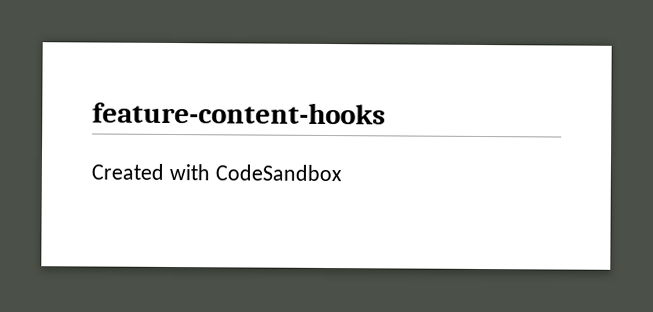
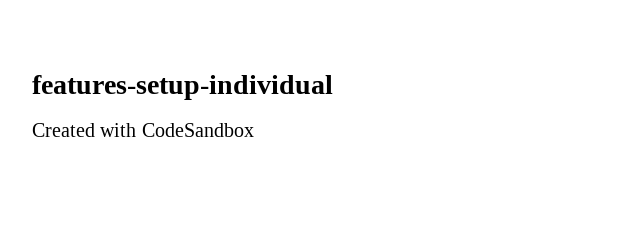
[92,101,386,125] feature-content-hooks -> [32,75,333,100] features-setup-individual

